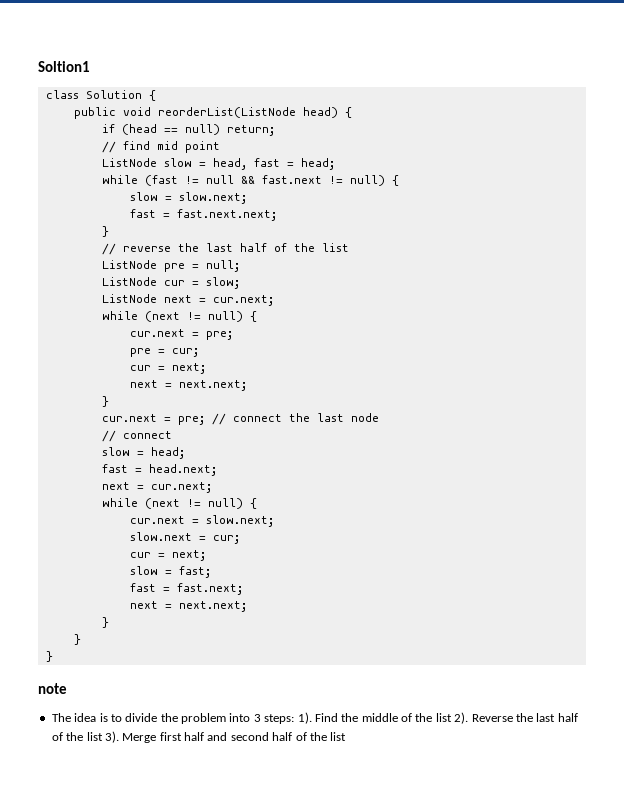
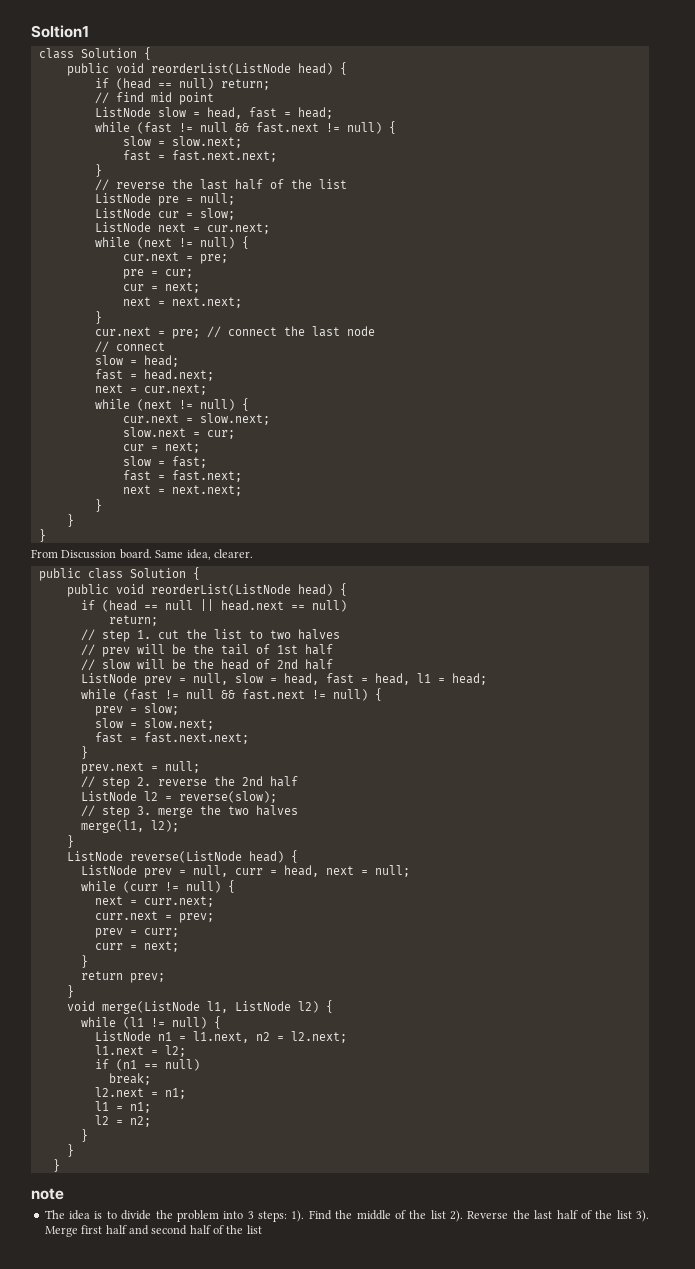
(53, 656) none -> [31,549,253,560] [38,567,200,581] [66,583,347,597] [80,599,347,612] [108,615,158,626] [80,629,340,642] [80,644,333,657] [80,659,333,671] [80,673,487,686] [80,688,382,701] [94,703,179,716] [94,718,214,730] [94,732,249,744] [80,746,88,759] [80,761,200,774] [80,776,298,789] [80,791,277,803] [80,805,298,818] [80,820,179,833] [66,835,74,848] [66,850,298,863] [80,865,410,878] [80,880,235,893] [94,896,214,907] [94,911,214,923] [94,928,179,938] [94,941,179,952] [80,955,88,968] [80,971,165,983] [66,985,74,998] [66,1000,333,1014] [80,1016,221,1029] [94,1031,347,1043] [94,1045,186,1057] [94,1059,200,1071] [108,1073,151,1085] [94,1087,186,1099] [94,1101,151,1113] [94,1115,151,1127] [80,1129,88,1142] [66,1144,74,1157] [52,1159,60,1172] // From Discussion board. Same idea, clearer. // public class Solution { // public void reorderList(ListNode head) { // if (head == null || head.next == null) // return; // // step 1. cut the list to two halves // // prev will be the tail of 1st half // // slow will be the head of 2nd half // ListNode prev = null, slow = head, fast = head, l1 = head; // while (fast != null && fast.next != null) { // prev = slow; // slow = slow.next; // fast = fast.next.next; // } // prev.next = null; // // step 2. reverse the 2nd half // ListNode l2 = reverse(slow); // // step 3. merge the two halves // merge(l1, l2); // } // ListNode reverse(ListNode head) { // ListNode prev = null, curr = head, next = null; // while (curr != null) { // next = curr.next; // curr.next = prev; // prev = curr; // curr = next; // } // return prev; // } // void merge(ListNode l1, ListNode l2) { // while (l1 != null) { // ListNode n1 = l1.next, n2 = l2.next; // l1.next = l2; // if (n1 == null) // break; // l2.next = n1; // l1 = n1; // l2 = n2; // } // } // }

